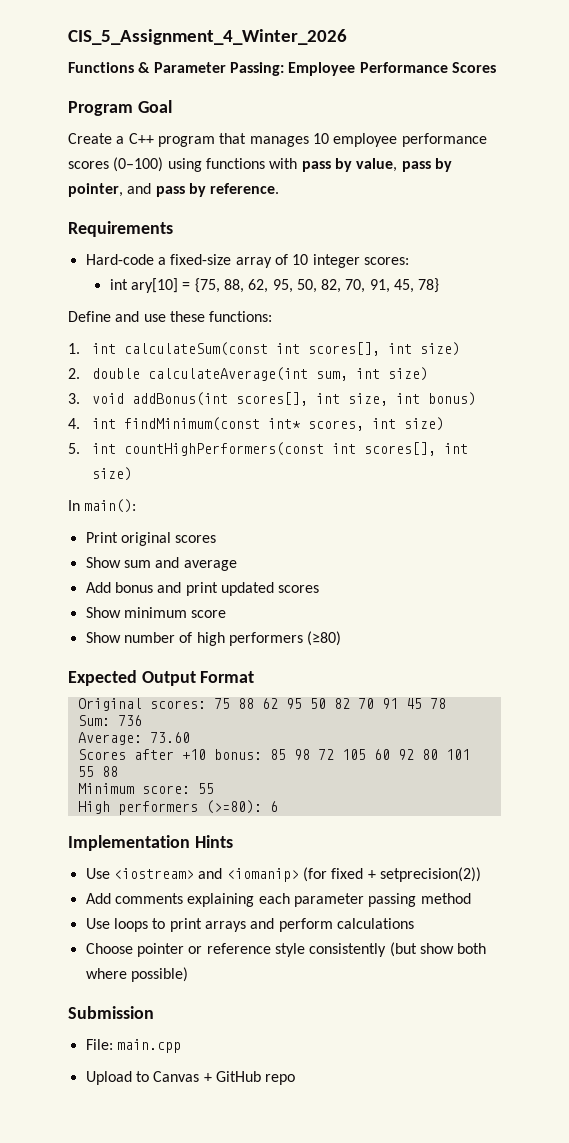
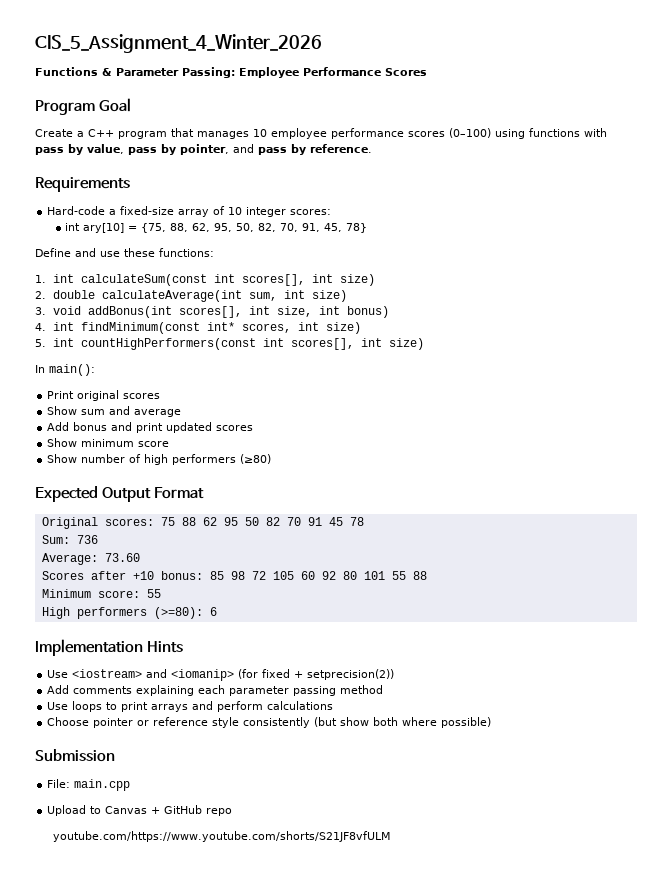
(296, 1079) none -> [53,831,391,842] // youtube.com/https://www.youtube.com/shorts/S21JF8vfULM

